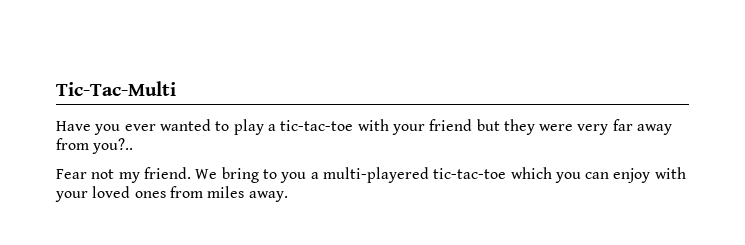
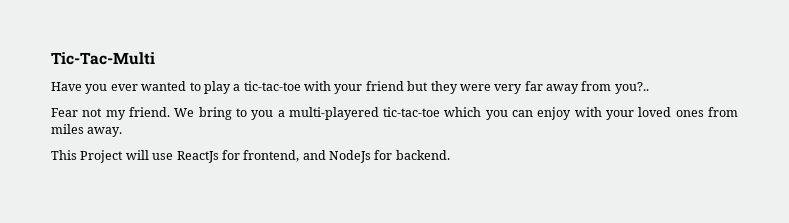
(288, 196) none -> [51,150,450,163] // This Project will use ReactJs for frontend, and NodeJs for backend.

